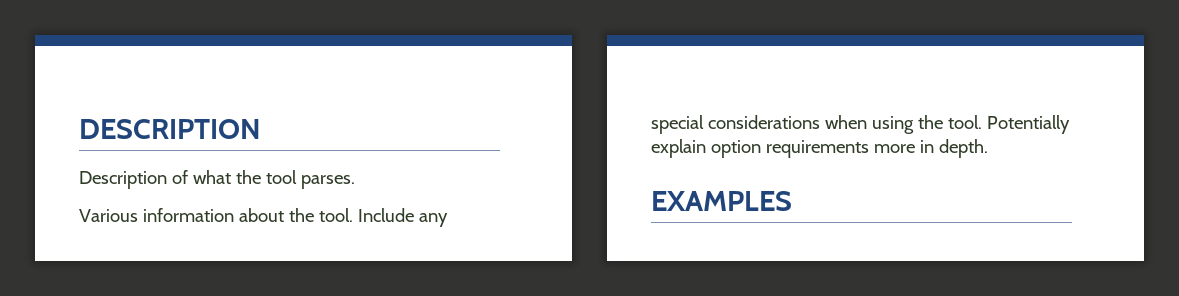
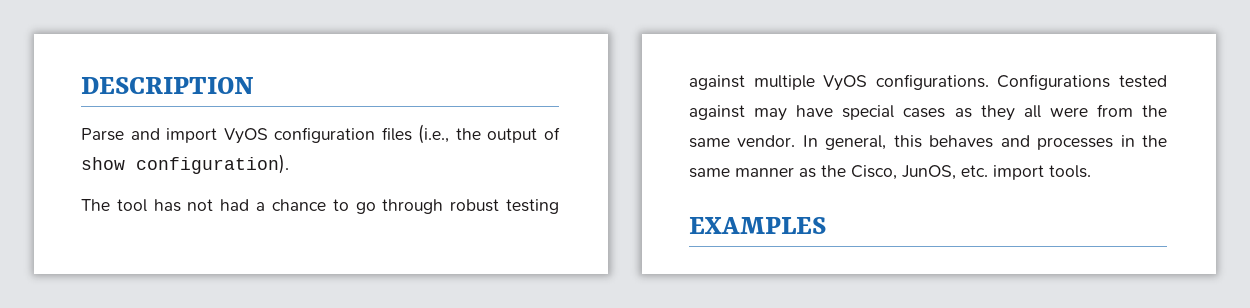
[79,170,355,189] [79,208,448,227] [651,115,1070,134] [651,139,988,158] Description of what the tool parses. // Various information about the tool. Include any special considerations when using the tool. Potentially explain option requirements more in depth. -> [81,124,560,144] [81,154,289,174] [81,199,559,214] [689,74,1167,91] [689,104,1167,121] [689,135,1167,150] [689,165,1091,180] Parse and import VyOS configuration files (i.e., the output of show configuration). // The tool has not had a chance to go through robust testing against multiple VyOS configurations. Configurations tested against may have special cases as they all were from the same vendor. In general, this behaves and processes in the same manner as the Cisco, JunOS, etc. import tools.

